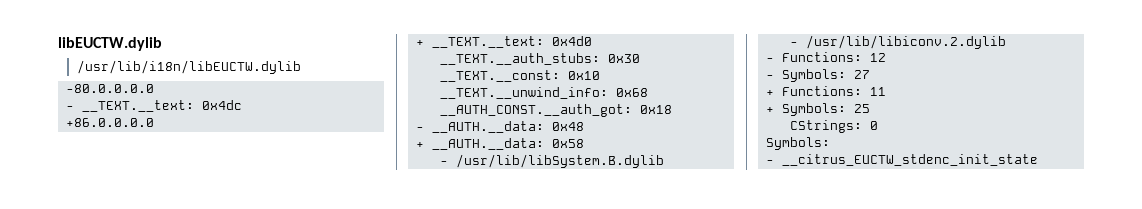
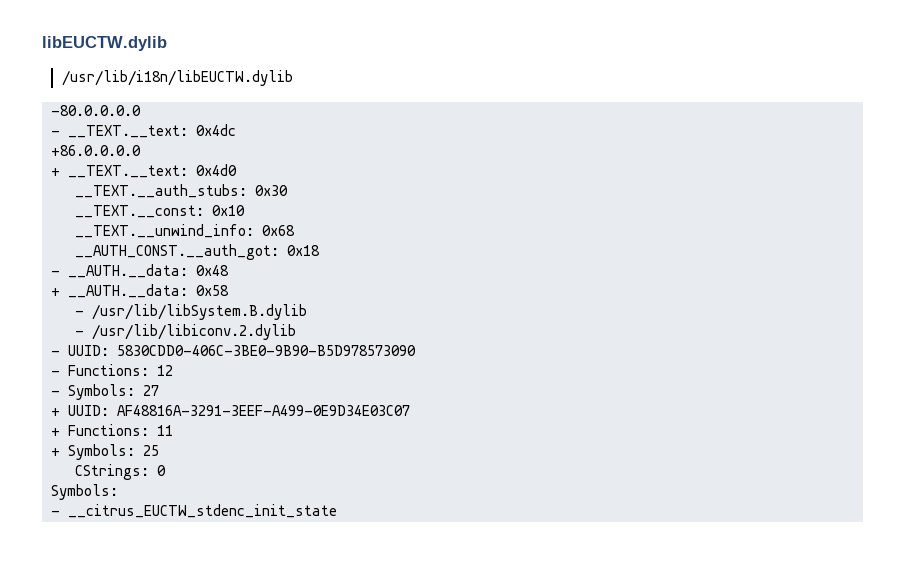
(1007, 42) none -> [51,345,416,356] // - UUID: 5830CDD0-406C-3BE0-9B90-B5D978573090
(871, 74) none -> [51,405,410,416] // + UUID: AF48816A-3291-3EEF-A499-0E9D34E03C07

